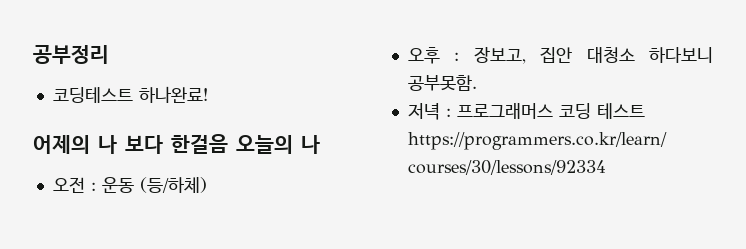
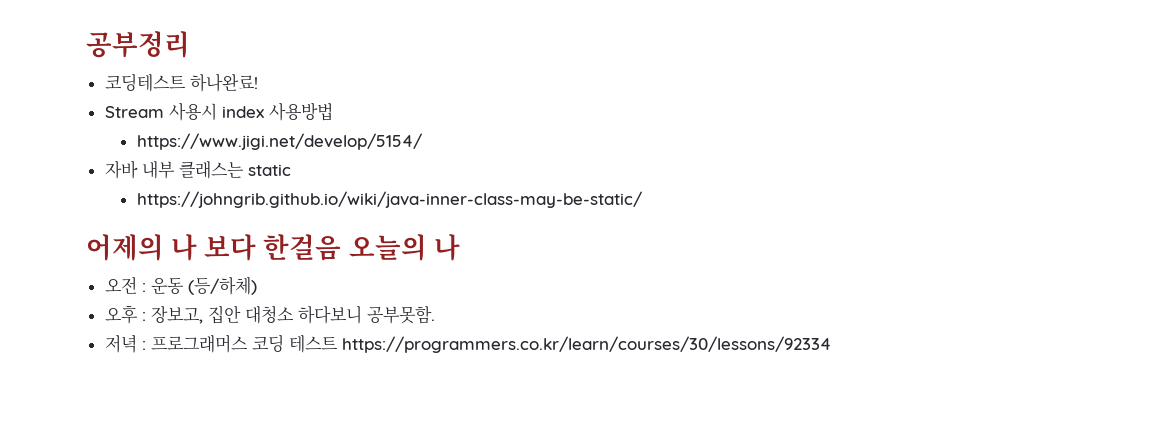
(208, 94) none -> [104,102,333,121] [136,133,422,150] [104,160,291,179] [136,191,642,208] // Stream 사용시 index 사용방법 // https://www.jigi.net/develop/5154/ // 자바 내부 클래스는 static // https://johngrib.github.io/wiki/java-inner-class-may-be-static/

